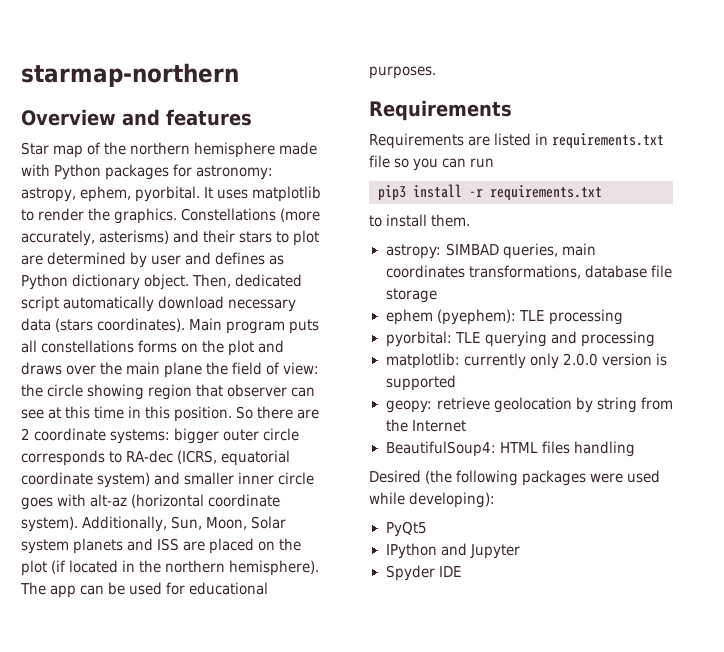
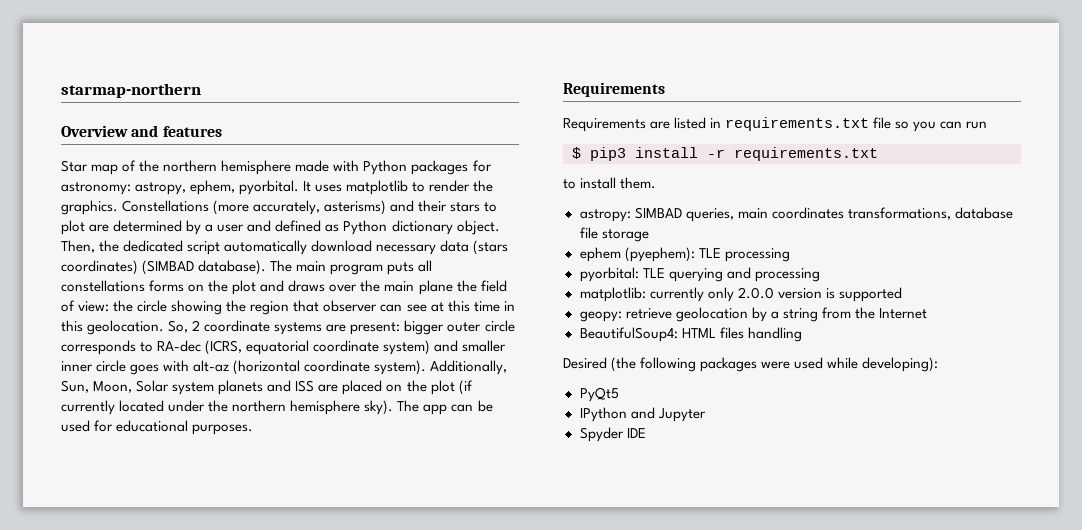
(148, 260) none -> [205,224,214,232] a
[215,252,266,265] defines -> [275,220,322,232] defined
(232, 281) none -> [99,240,120,252] the
[97,318,223,332] coordinates). Main -> [61,260,327,275] coordinates) (SIMBAD database). The main
(145, 392) none -> [226,300,247,312] the
[174,406,320,422] [21,428,171,444] position. So there are 2 coordinate systems: -> [87,320,401,335] geolocation. So, 2 coordinate systems are present:
[69,560,320,576] located in the northern hemisphere). -> [61,400,394,415] currently located under the northern hemisphere sky).
(495, 163) none -> [572,147,581,159] $
(593, 405) none -> [770,311,779,319] a

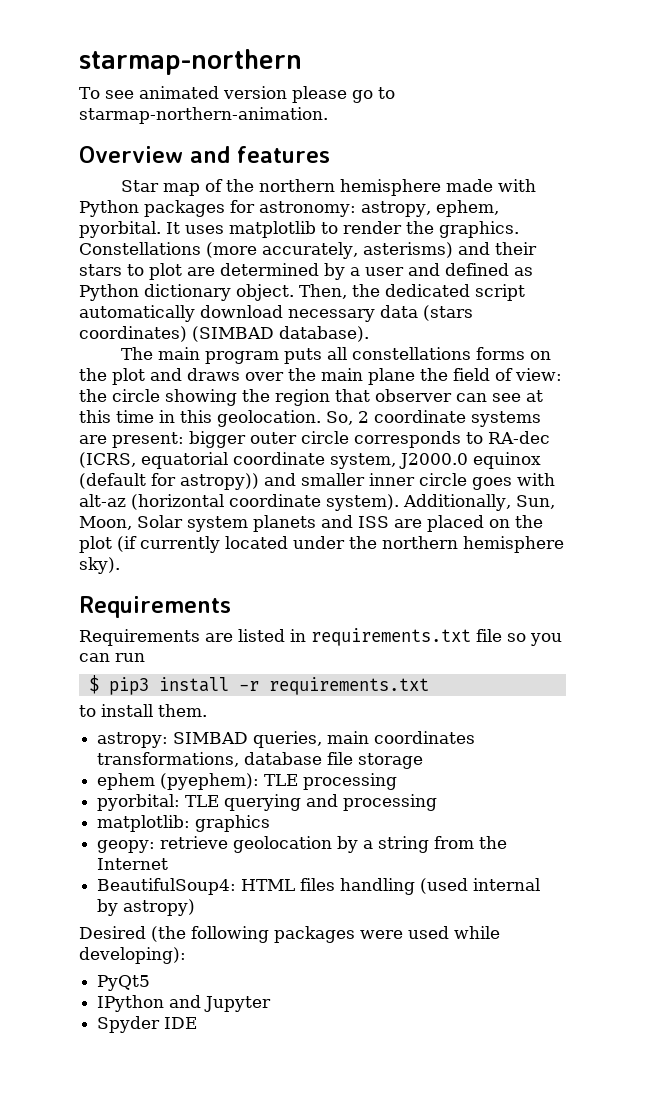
(201, 90) none -> [79,86,395,103] [79,107,328,124] // To see animated version please go to starmap-northern-animation.
(267, 267) none -> (369, 334) //
[383,340,431,355] system) -> [330,452,541,469] [79,473,259,490] system, J2000.0 equinox (default for astropy))
[397,400,493,415] [61,420,254,435] The app can be used for educational purposes. -> (120, 565) none
[649,287,902,302] currently only 2.0.0 version is supported -> [195,815,271,832] graphics
(802, 334) none -> [420,878,541,894] [97,899,196,916] (used internal by astropy)

